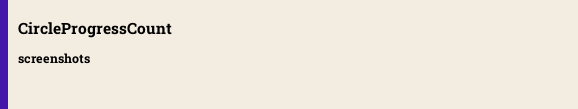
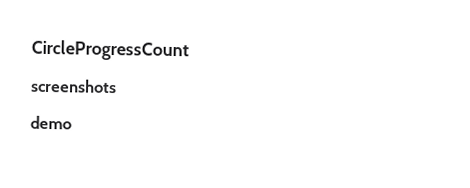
(90, 58) none -> [30,115,72,130] // demo

